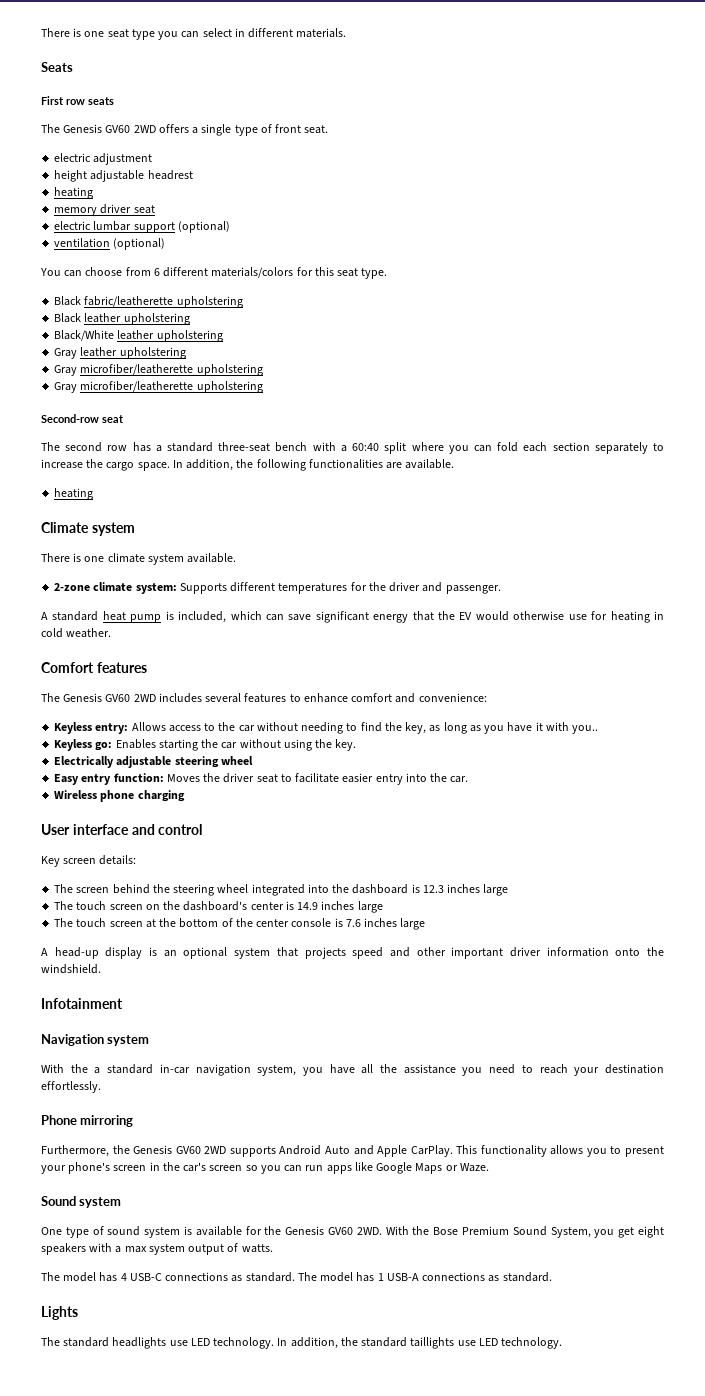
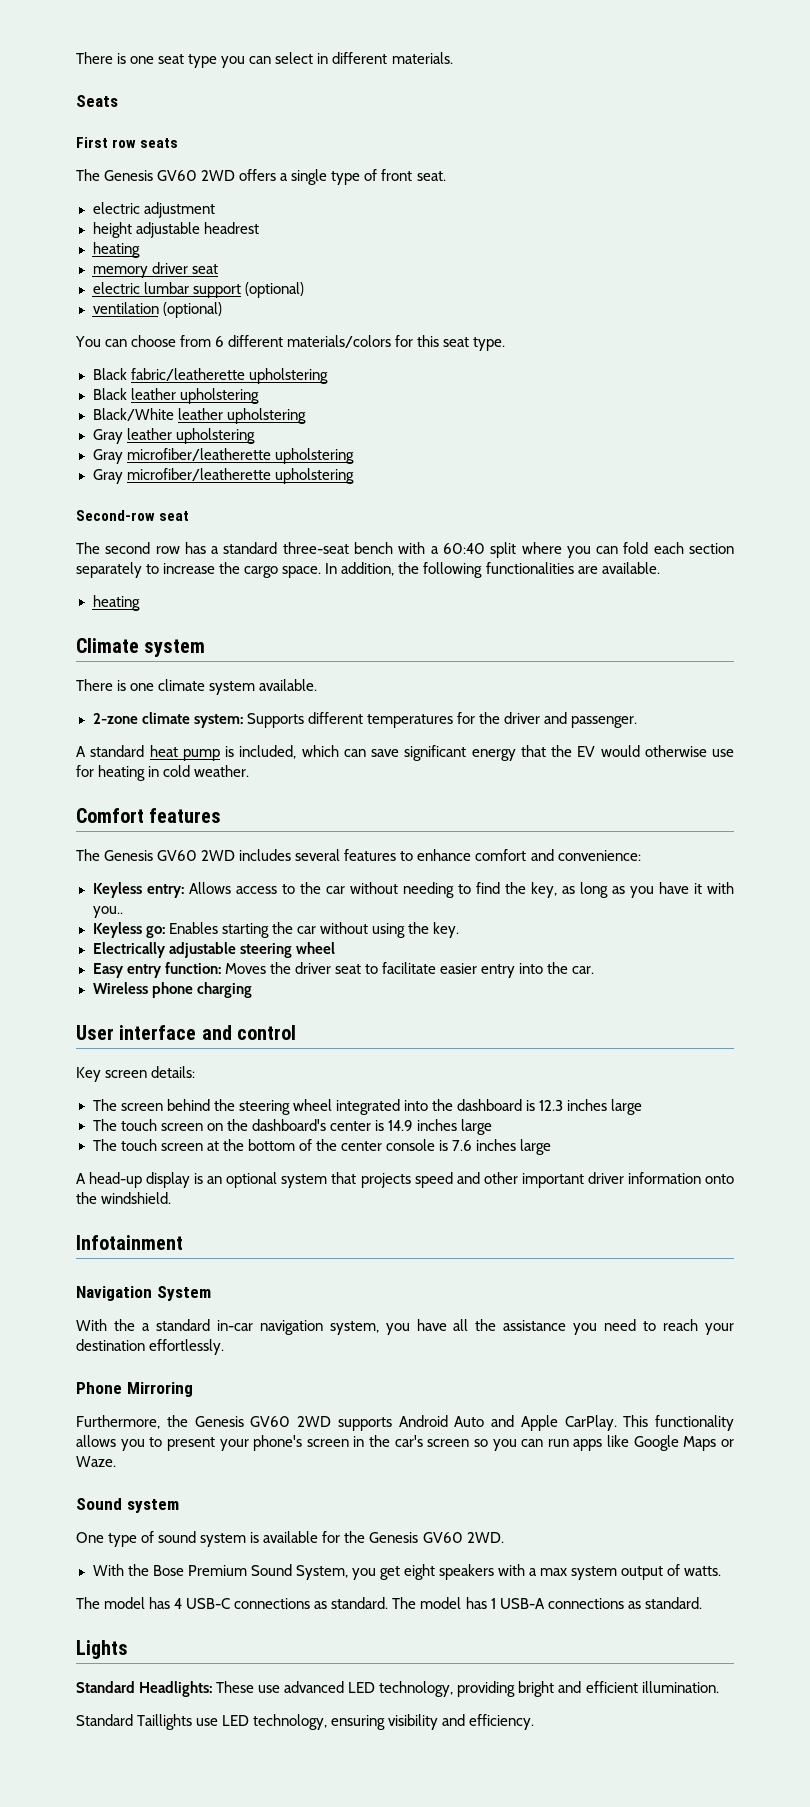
[107,1035,150,1046] system -> [156,1286,211,1301] System
[80,1115,134,1127] mirroring -> [126,1382,193,1397] Mirroring
(382, 1231) none -> (504, 1537) //
[41,1337,563,1349] The standard headlights use LED technology. In addition, the standard taillights use LED technology. -> [76,1681,719,1697] [76,1714,535,1730] Standard Headlights: These use advanced LED technology, providing bright and efficient illumination. // Standard Taillights use LED technology, ensuring visibility and efficiency.

